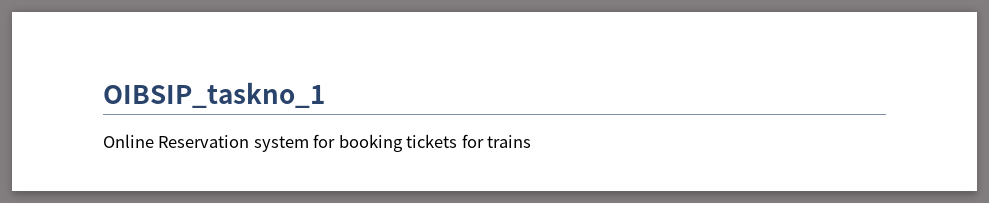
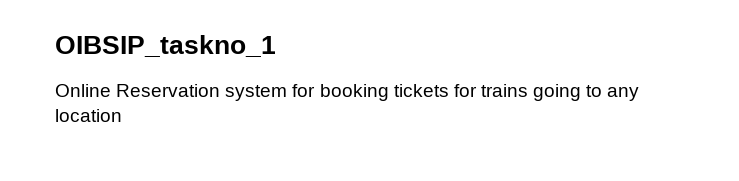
(532, 141) none -> [533,84,640,101] [55,109,122,122] going to any location

